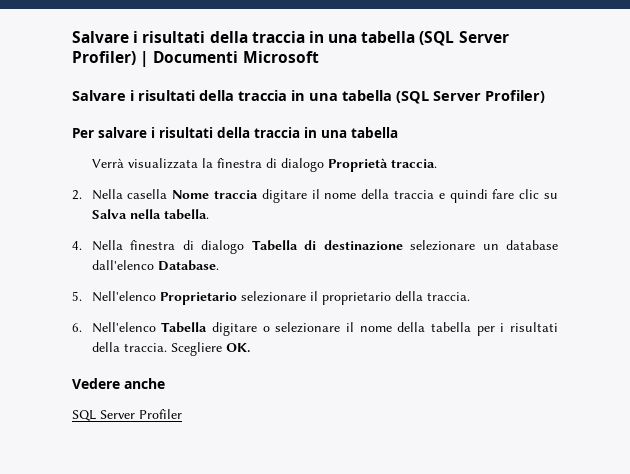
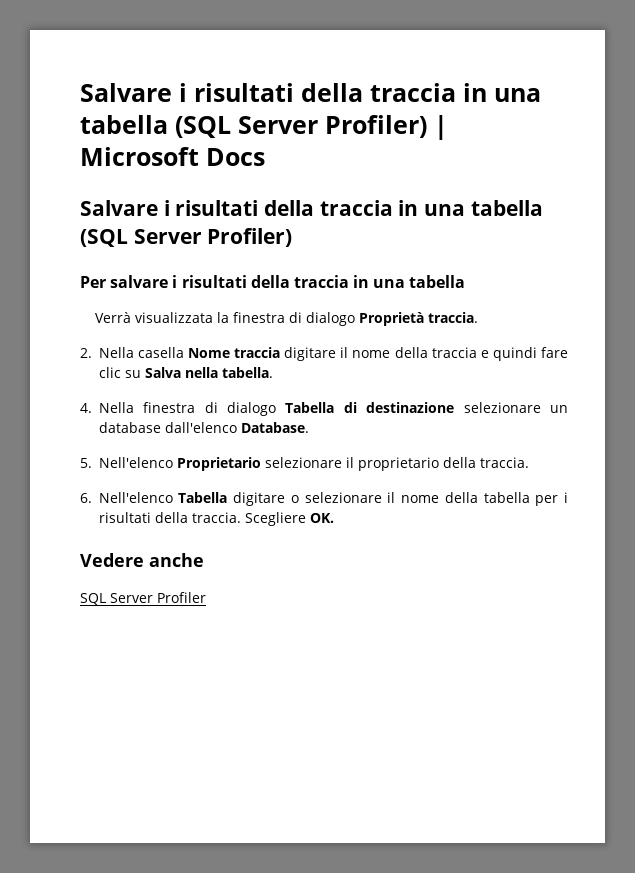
[153,51,239,63] Documenti -> (448, 127) none
(319, 57) none -> [206,148,265,166] Docs

